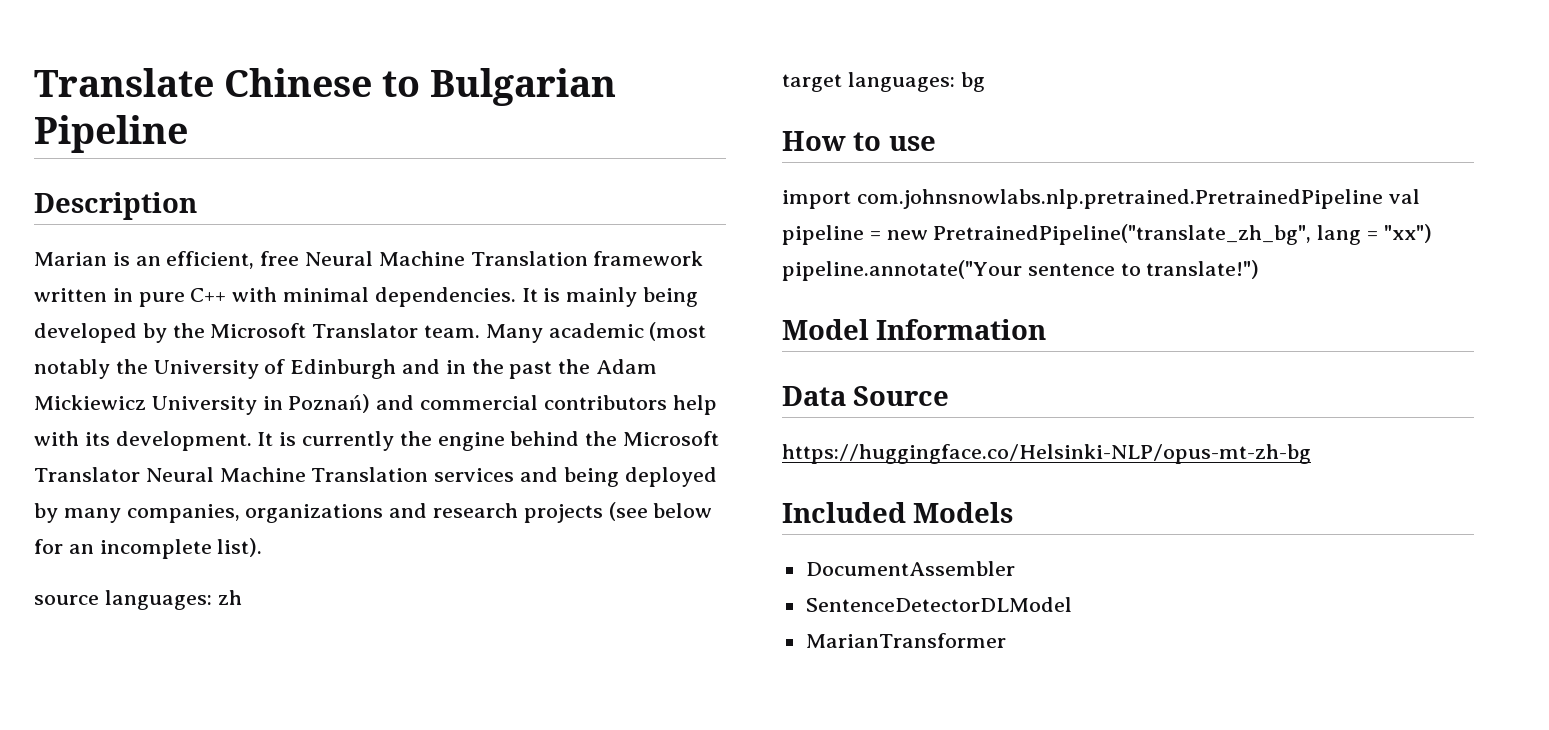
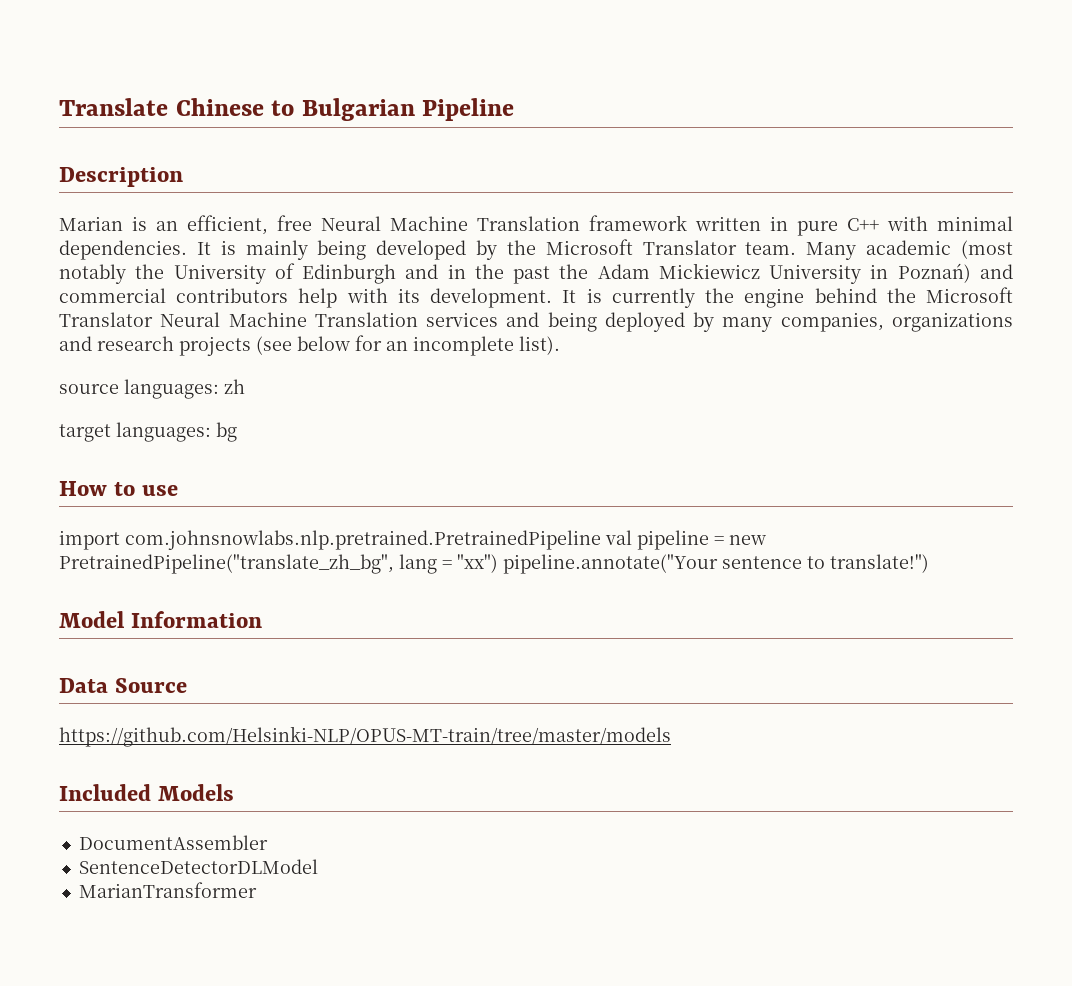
[782,444,1311,464] https://huggingface.co/Helsinki-NLP/opus-mt-zh-bg -> [59,726,671,747] https://github.com/Helsinki-NLP/OPUS-MT-train/tree/master/models

